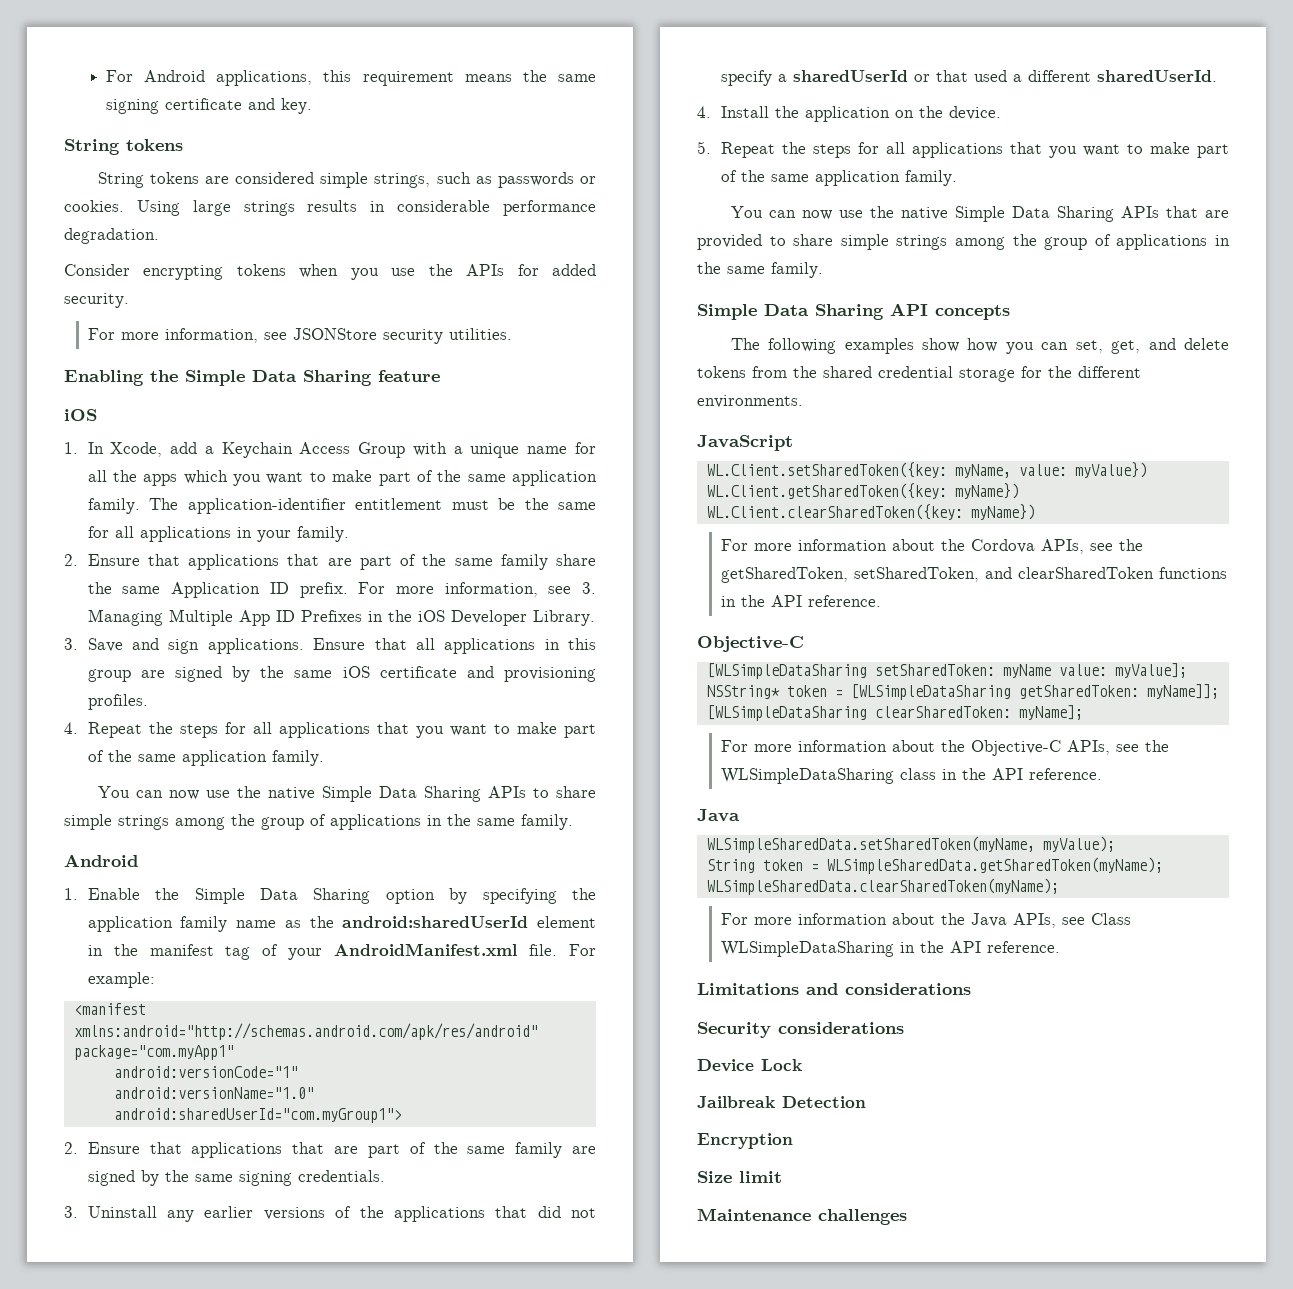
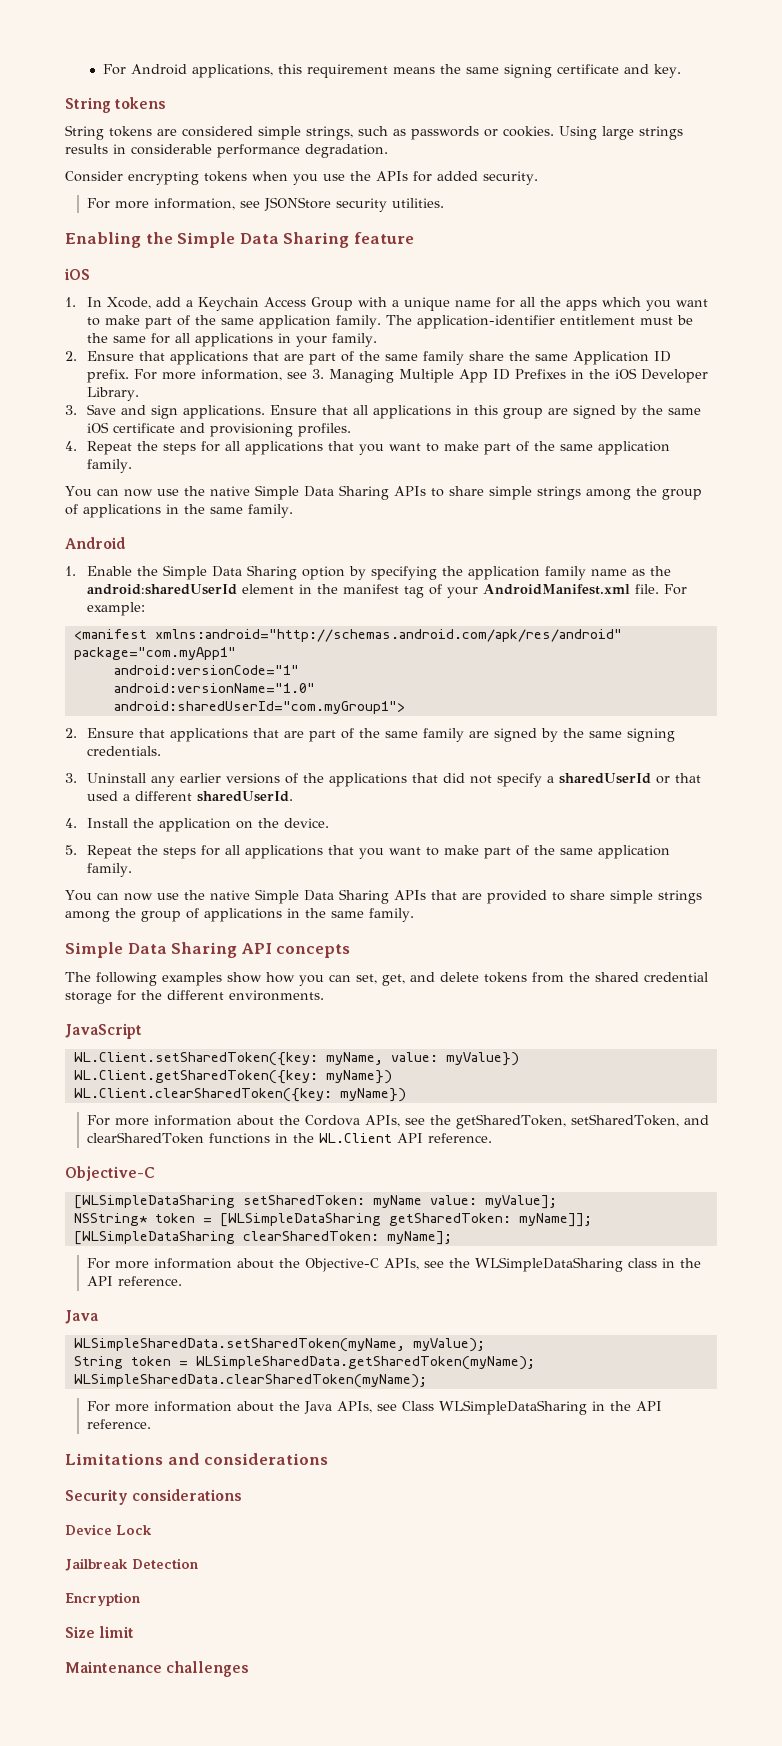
(765, 601) none -> [318,1133,392,1143] WL.Client

